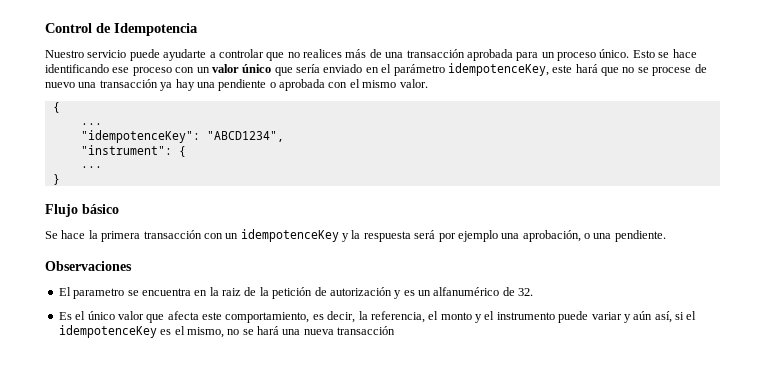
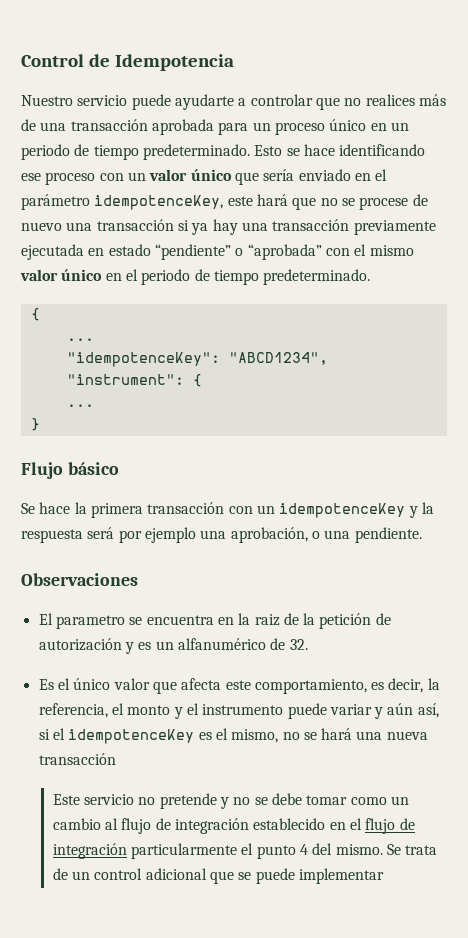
[599,49,630,58] único. -> [329,119,409,131] [21,144,250,160] único en un periodo de tiempo predeterminado.
(158, 83) none -> [177,220,189,231] si
[218,79,428,91] pendiente o aprobada con el mismo valor. -> [272,219,436,235] [21,244,414,260] [20,269,371,285] transacción previamente ejecutada en estado “pendiente” o “aprobada” con el mismo valor único en el periodo de tiempo predeterminado.
(396, 330) none -> [52,793,409,809] [52,818,415,834] [52,843,438,859] [52,868,384,884] // Este servicio no pretende y no se debe tomar como un cambio al flujo de integración establecido en el flujo de integración particularmente el punto 4 del mismo. Se trata de un control adicional que se puede implementar

